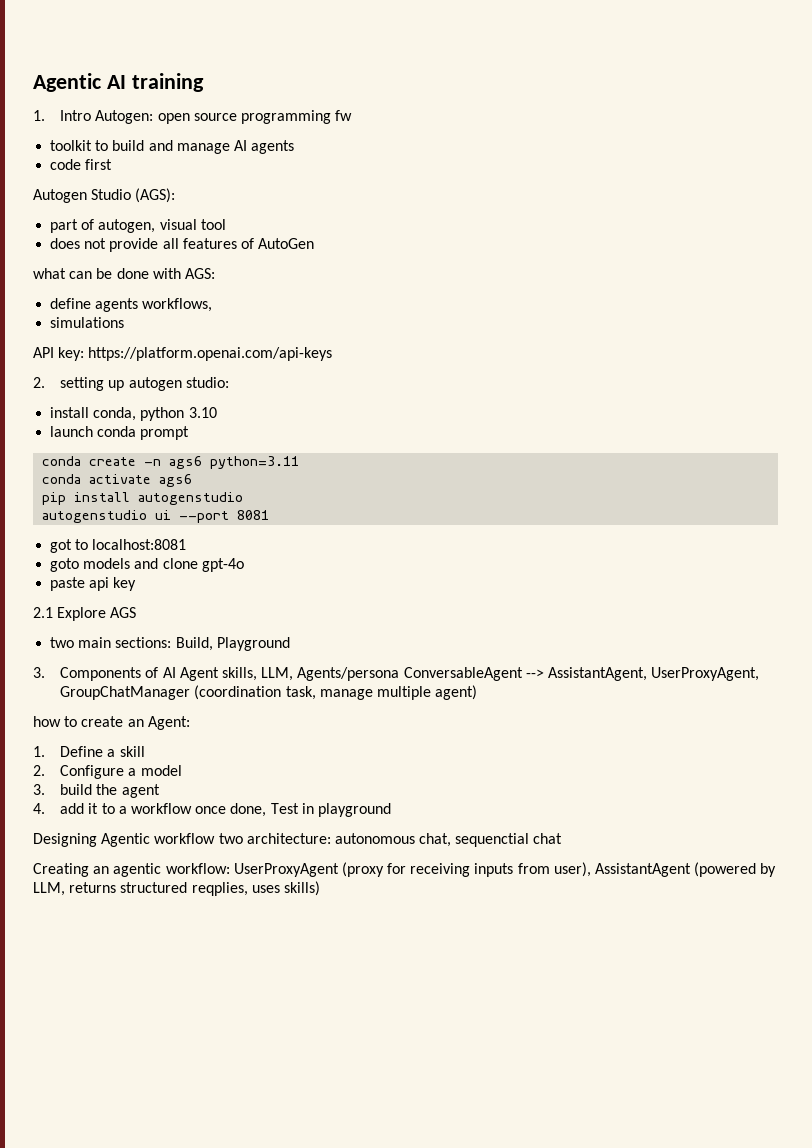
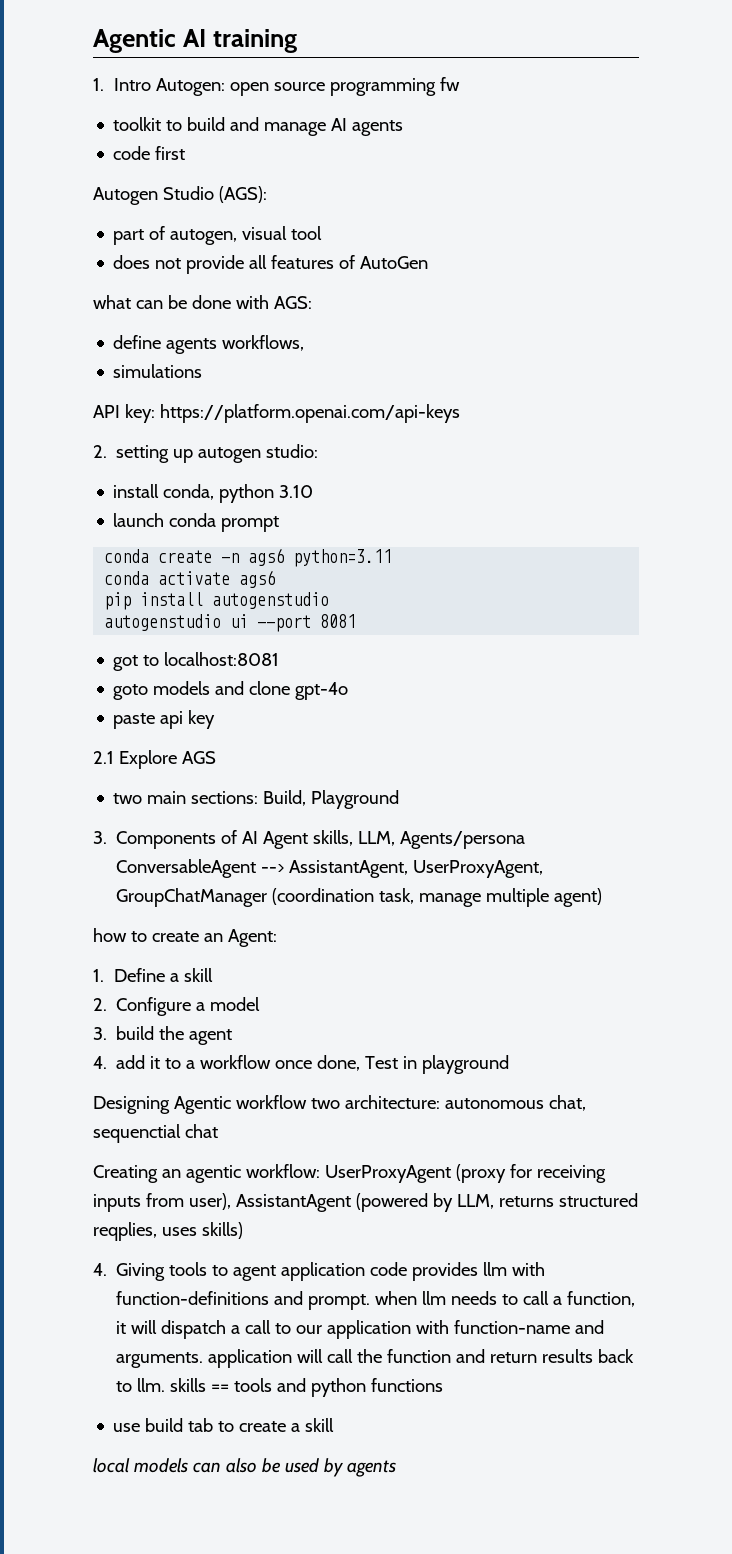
(320, 888) none -> [93,1262,546,1281] [116,1291,636,1310] [116,1320,605,1339] [116,1349,635,1368] [116,1378,444,1397] [113,1418,335,1432] [93,1458,396,1477] // 4. Giving tools to agent application code provides llm with function-definitions and prompt. when llm needs to call a function, it will dispatch a call to our application with function-name and arguments. application will call the function and return results back to llm. skills == tools and python functions // use build tab to create a skill // local models can also be used by agents

